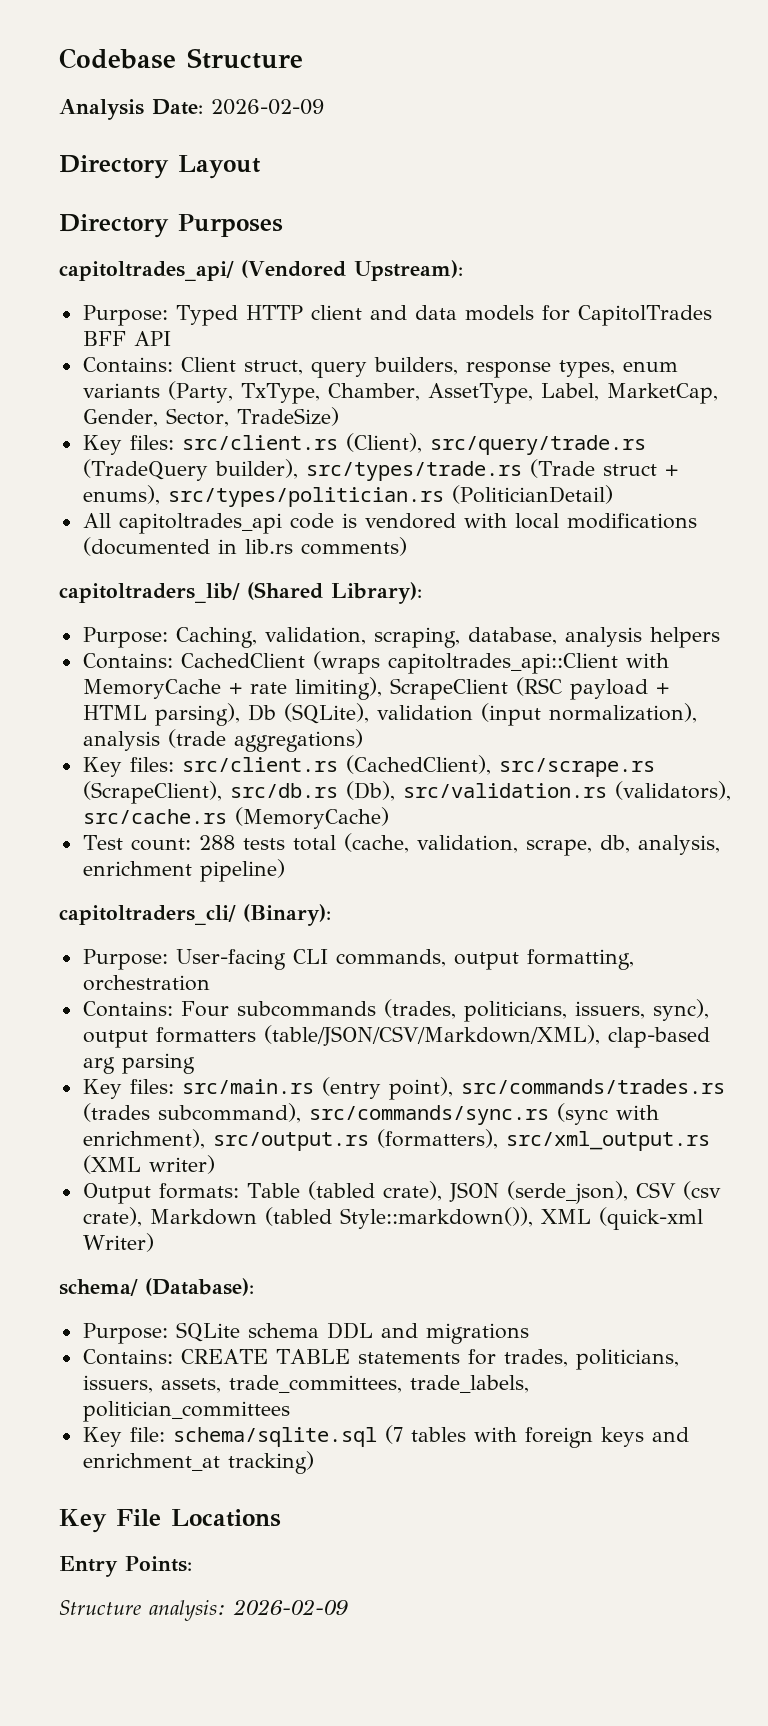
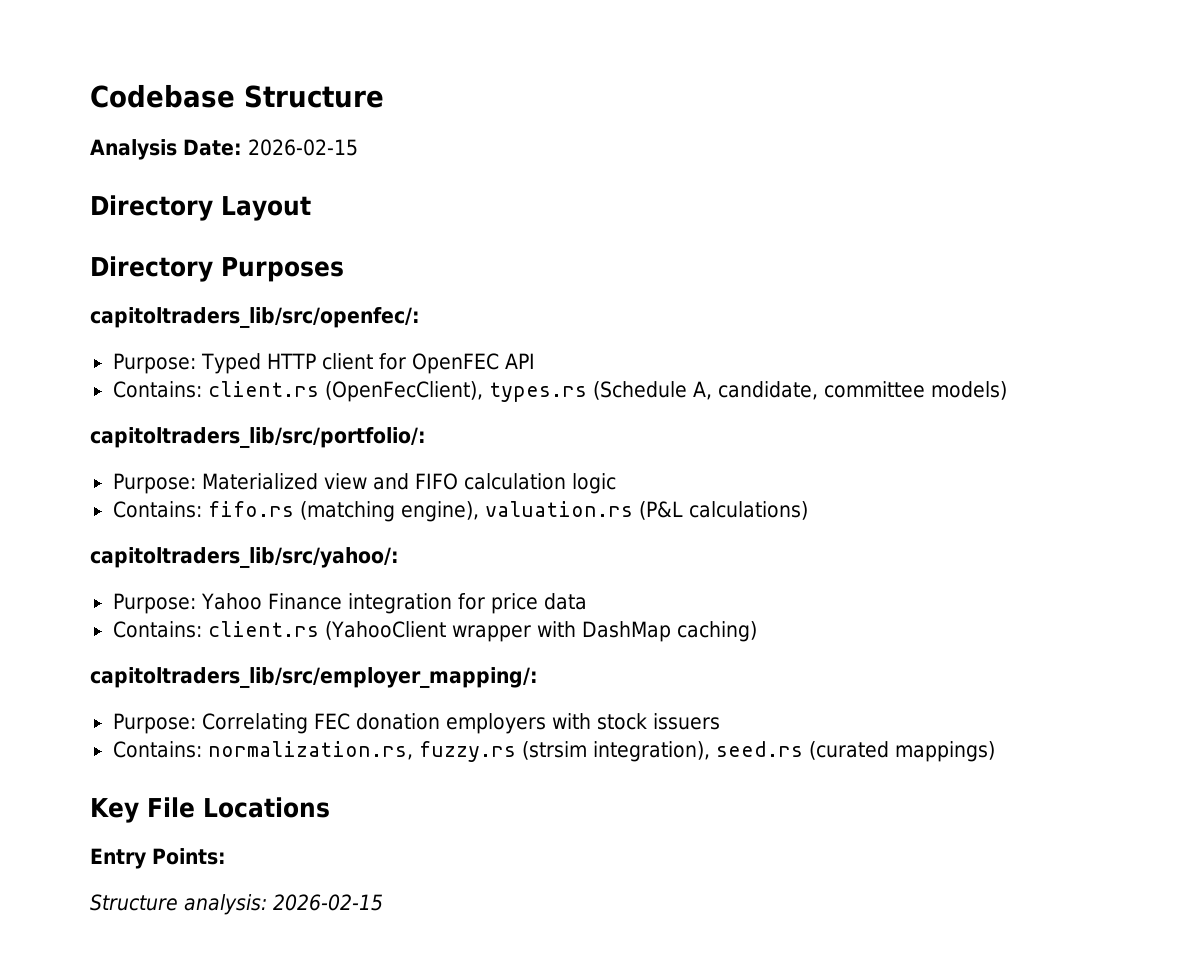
[211,99,324,115] 2026-02-09 -> [248,139,358,156] 2026-02-15
[59,260,463,281] capitoltrades_api/ (Vendored Upstream): -> [90,307,420,328] capitoltraders_lib/src/openfec/:
[369,305,712,326] [82,331,171,346] [82,357,678,378] [82,381,718,404] [82,407,339,427] [82,433,646,455] [82,459,678,481] [82,485,613,507] [82,513,697,534] [82,537,407,556] [59,582,422,604] [82,627,720,648] [82,651,669,674] [82,677,669,700] [82,703,697,726] [82,729,363,752] [82,755,655,777] [82,781,731,804] [82,807,389,829] [82,833,720,856] [82,859,285,882] [59,904,331,926] [82,949,634,970] [82,975,210,991] [82,999,709,1022] [82,1025,710,1048] [82,1053,195,1074] [82,1077,725,1100] [82,1103,659,1125] [82,1129,710,1151] [82,1155,215,1174] [82,1181,721,1204] [82,1207,703,1230] [82,1233,154,1252] [59,1278,254,1296] [82,1322,529,1344] [82,1349,679,1370] [82,1375,529,1393] [82,1401,290,1422] [82,1425,689,1448] [82,1451,314,1474] and data models for CapitolTrades BFF API // Contains: Client struct, query builders, response types, enum variants (Party, TxType, Chamber, AssetType, Label, MarketCap, Gender, Sector, TradeSize) // Key files: src/client.rs (Client), src/query/trade.rs (TradeQuery builder), src/types/trade.rs (Trade struct + enums), src/types/politician.rs (PoliticianDetail) // All capitoltrades_api code is vendored with local modifications (documented in lib.rs comments) // capitoltraders_lib/ (Shared Library): // Purpose: Caching, validation, scraping, database, analysis helpers // Contains: CachedClient (wraps capitoltrades_api::Client with MemoryCache + rate limiting), ScrapeClient (RSC payload + HTML parsing), Db (SQLite), validation (input normalization), analysis (trade aggregations) // Key files: src/client.rs (CachedClient), src/scrape.rs (ScrapeClient), src/db.rs (Db), src/validation.rs (validators), src/cache.rs (MemoryCache) // Test count: 288 tests total (cache, validation, scrape, db, analysis, enrichment pipeline) // capitoltraders_cli/ (Binary): // Purpose: User-facing CLI commands, output formatting, orchestration // Contains: Four subcommands (trades, politicians, issuers, sync), output formatters (table/JSON/CSV/Markdown/XML), clap-based arg parsing // Key files: src/main.rs (entry point), src/commands/trades.rs (trades subcommand), src/commands/sync.rs (sync with enrichment), src/output.rs (formatters), src/xml_output.rs (XML writer) // Output formats: Table (tabled crate), JSON (serde_json), CSV (csv crate), Markdown (tabled Style::markdown()), XML (quick-xml Writer) // schema/ (Database): // Purpose: SQLite schema DDL and migrations // Contains: CREATE TABLE statements for trades, politicians, issuers, assets, trade_committees, trade_labels, politician_committees // Key file: schema/sqlite.sql (7 tables with foreign keys and enrichment_at tracking) -> [378,353,535,374] [112,381,1007,402] [90,427,426,448] [112,473,616,494] [112,501,808,522] [90,547,399,568] [112,593,587,614] [112,621,757,642] [90,667,538,688] [112,713,720,734] [112,741,995,762] for OpenFEC API // Contains: client.rs (OpenFecClient), types.rs (Schedule A, candidate, committee models) // capitoltraders_lib/src/portfolio/: // Purpose: Materialized view and FIFO calculation logic // Contains: fifo.rs (matching engine), valuation.rs (P&L calculations) // capitoltraders_lib/src/yahoo/: // Purpose: Yahoo Finance integration for price data // Contains: client.rs (YahooClient wrapper with DashMap caching) // capitoltraders_lib/src/employer_mapping/: // Purpose: Correlating FEC donation employers with stock issuers // Contains: normalization.rs, fuzzy.rs (strsim integration), seed.rs (curated mappings)
[233,1599,348,1615] 2026-02-09 -> [273,894,383,911] 2026-02-15

